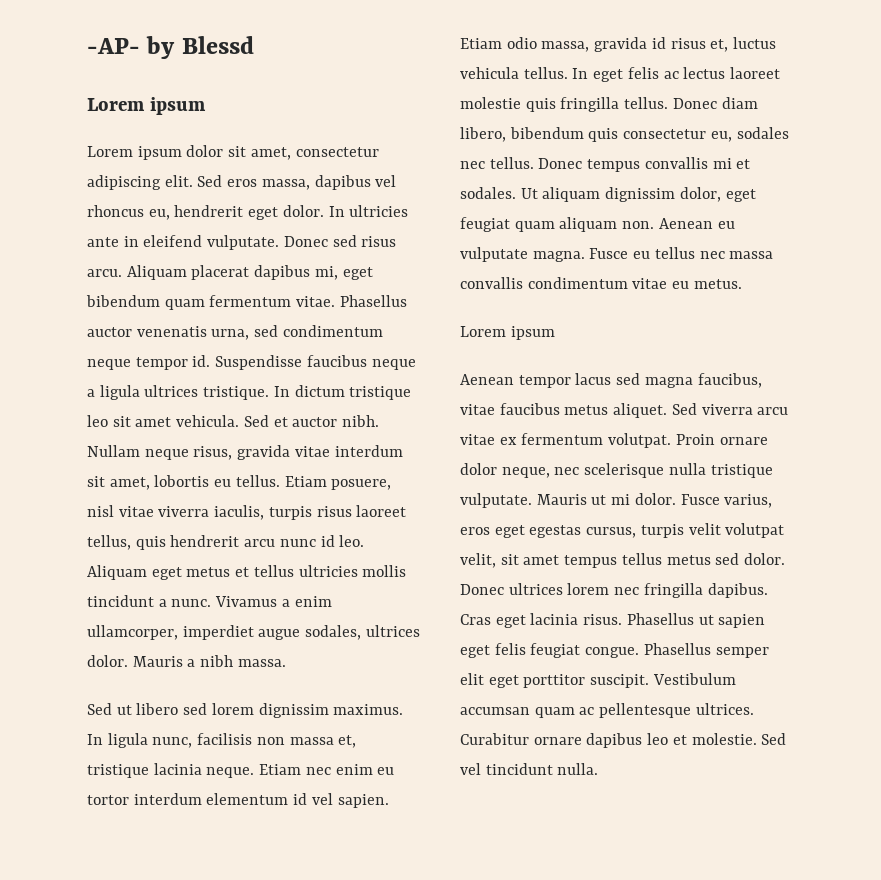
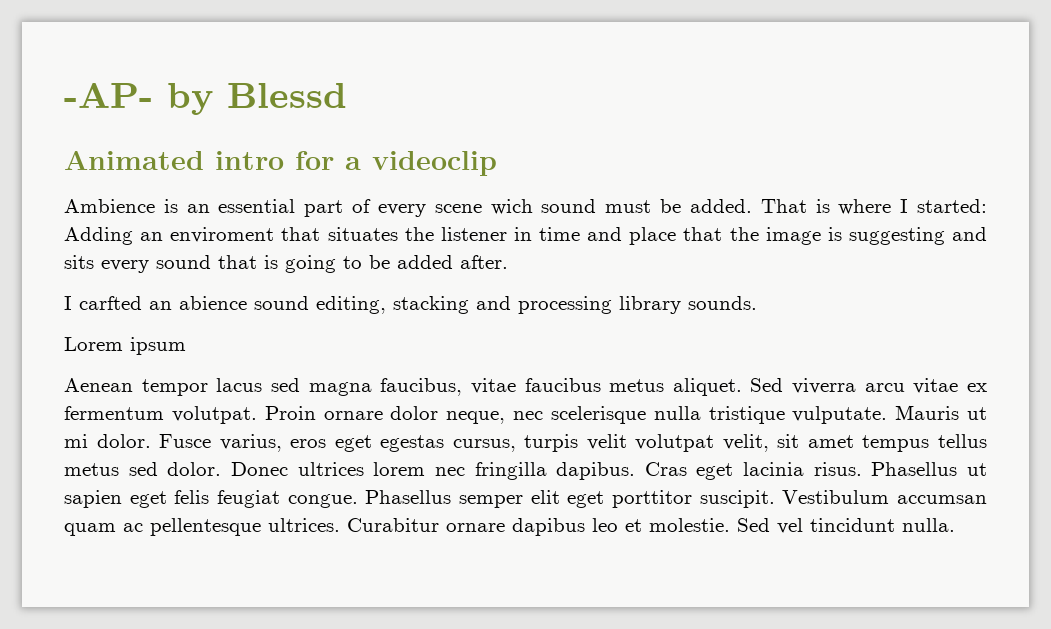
[87,97,206,115] [87,145,379,160] [87,175,397,190] [87,205,409,220] [87,235,397,250] [87,265,373,280] [86,295,407,310] [87,325,383,340] [87,355,416,370] [87,385,412,400] [87,415,380,427] [87,445,403,460] [87,475,392,490] [87,505,407,520] [87,535,365,550] [87,565,407,580] [87,595,332,607] [87,625,420,640] [87,655,286,667] [87,703,404,718] [87,733,357,748] [87,763,395,778] [87,793,389,808] [460,37,777,52] [460,67,781,82] [460,97,758,112] [460,127,789,142] [460,157,751,172] [460,187,756,202] [460,217,735,232] [460,247,774,262] [460,277,742,289] Lorem ipsum // Lorem ipsum dolor sit amet, consectetur adipiscing elit. Sed eros massa, dapibus vel rhoncus eu, hendrerit eget dolor. In ultricies ante in eleifend vulputate. Donec sed risus arcu. Aliquam placerat dapibus mi, eget bibendum quam fermentum vitae. Phasellus auctor venenatis urna, sed condimentum neque tempor id. Suspendisse faucibus neque a ligula ultrices tristique. In dictum tristique leo sit amet vehicula. Sed et auctor nibh. Nullam neque risus, gravida vitae interdum sit amet, lobortis eu tellus. Etiam posuere, nisl vitae viverra iaculis, turpis risus laoreet tellus, quis hendrerit arcu nunc id leo. Aliquam eget metus et tellus ultricies mollis tincidunt a nunc. Vivamus a enim ullamcorper, imperdiet augue sodales, ultrices dolor. Mauris a nibh massa. // Sed ut libero sed lorem dignissim maximus. In ligula nunc, facilisis non massa et, tristique lacinia neque. Etiam nec enim eu tortor interdum elementum id vel sapien. Etiam odio massa, gravida id risus et, luctus vehicula tellus. In eget felis ac lectus laoreet molestie quis fringilla tellus. Donec diam libero, bibendum quis consectetur eu, sodales nec tellus. Donec tempus convallis mi et sodales. Ut aliquam dignissim dolor, eget feugiat quam aliquam non. Aenean eu vulputate magna. Fusce eu tellus nec massa convallis condimentum vitae eu metus. -> [64,151,497,176] [64,199,988,217] [64,227,987,245] [64,255,508,273] [64,296,757,314] Animated intro for a videoclip // Ambience is an essential part of every scene wich sound must be added. That is where I started: Adding an enviroment that situates the listener in time and place that the image is suggesting and sits every sound that is going to be added after. // I carfted an abience sound editing, stacking and processing library sounds.

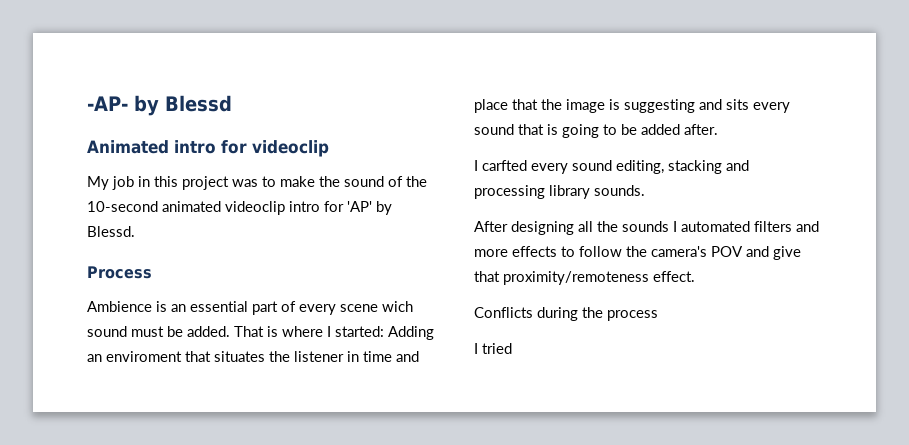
[345,151,497,176] a videoclip -> [252,140,329,157] [87,176,427,190] [87,201,392,215] [87,226,135,237] [87,266,152,279] videoclip // My job in this project was to make the sound of the 10-second animated videoclip intro for 'AP' by Blessd. // Process
[149,296,247,310] an abience -> [531,163,568,174] every
[64,337,186,355] [64,378,987,396] [64,405,988,424] [64,434,987,452] [64,462,987,480] [64,490,987,508] [64,518,955,536] Lorem ipsum // Aenean tempor lacus sed magna faucibus, vitae faucibus metus aliquet. Sed viverra arcu vitae ex fermentum volutpat. Proin ornare dolor neque, nec scelerisque nulla tristique vulputate. Mauris ut mi dolor. Fusce varius, eros eget egestas cursus, turpis velit volutpat velit, sit amet tempus tellus metus sed dolor. Donec ultrices lorem nec fringilla dapibus. Cras eget lacinia risus. Phasellus ut sapien eget felis feugiat congue. Phasellus semper elit eget porttitor suscipit. Vestibulum accumsan quam ac pellentesque ultrices. Curabitur ornare dapibus leo et molestie. Sed vel tincidunt nulla. -> [474,221,819,235] [474,246,801,260] [474,271,695,285] [474,307,658,321] [474,343,512,354] After designing all the sounds I automated filters and more effects to follow the camera's POV and give that proximity/remoteness effect. // Conflicts during the process // I tried

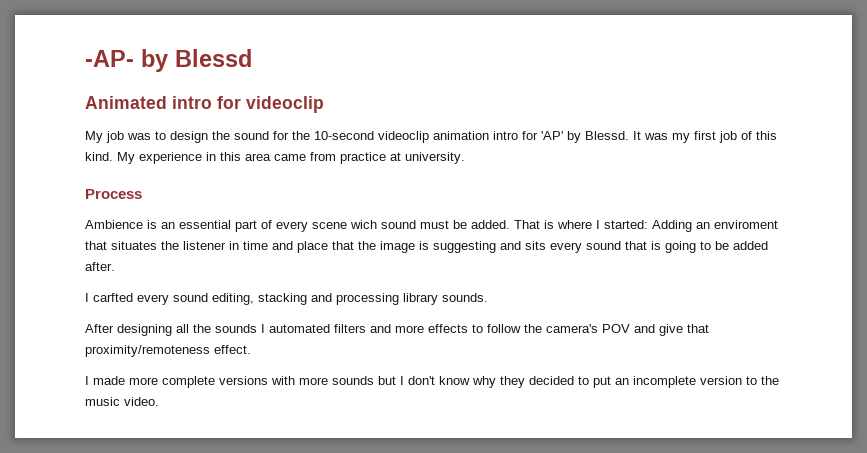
[138,176,229,190] in this project -> (124, 137) none
[280,176,315,187] make -> [170,131,208,143] design
[388,176,403,187] of -> [273,131,289,140] for
[162,201,285,215] animated videoclip -> [378,131,489,143] videoclip animation
(135, 231) none -> [633,131,777,143] [85,152,465,164] It was my first job of this kind. My experience in this area came from practice at university.
[474,307,658,321] [474,343,512,354] Conflicts during the process // I tried -> [85,376,779,388] [85,397,159,406] I made more complete versions with more sounds but I don't know why they decided to put an incomplete version to the music video.

